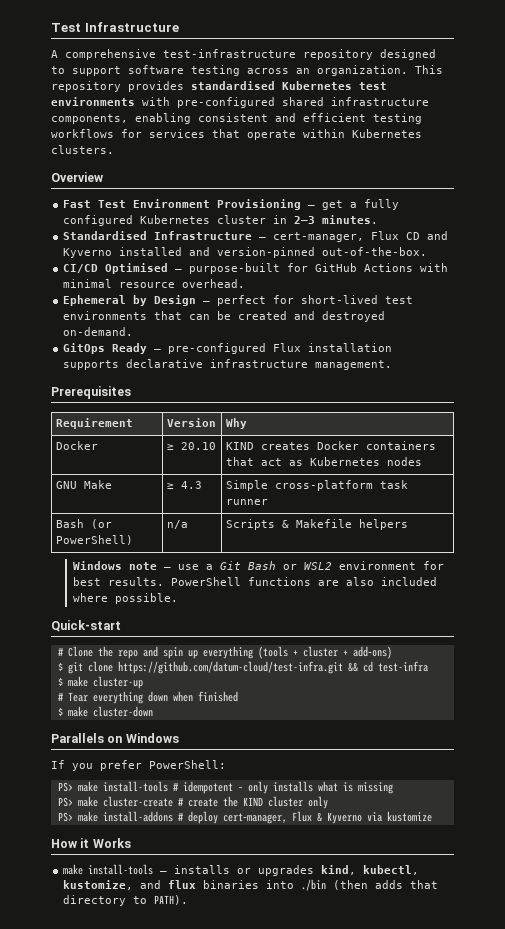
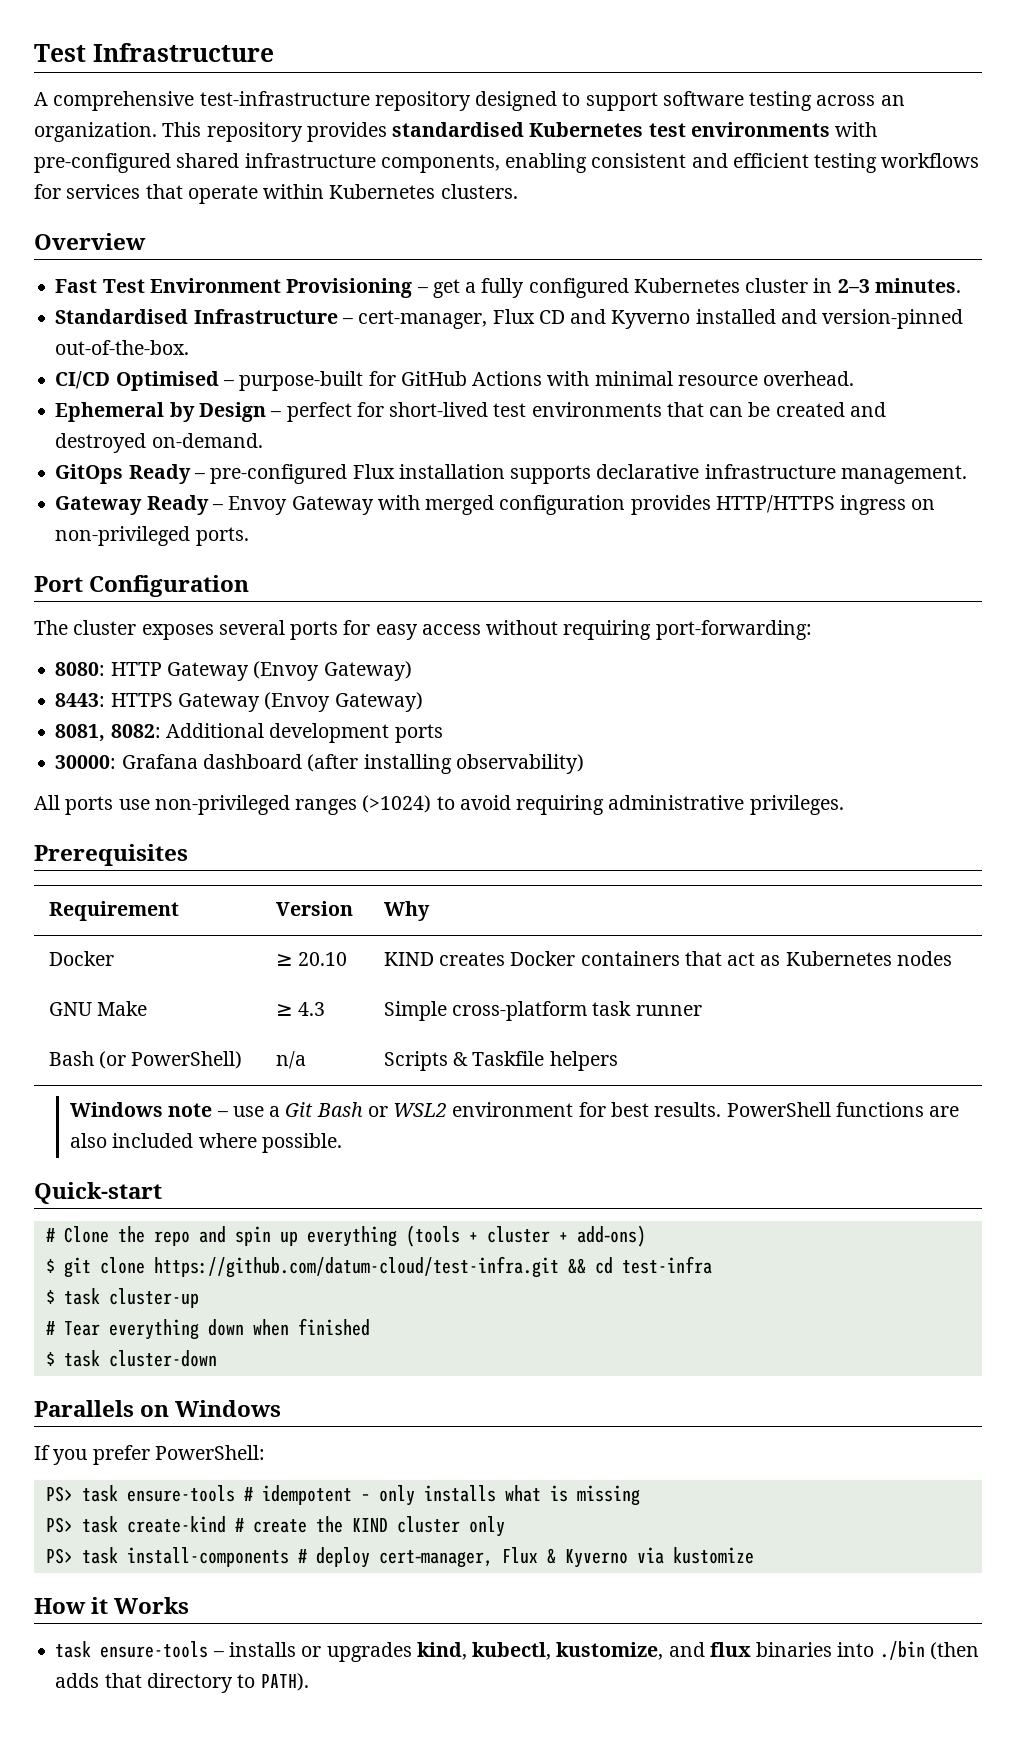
(393, 365) none -> [55,495,936,515] [55,526,249,546] [34,575,250,597] [34,620,812,640] [55,661,412,681] [55,692,423,712] [55,723,443,743] [55,754,584,774] [34,795,844,815] // Gateway Ready – Envoy Gateway with merged configuration provides HTTP/HTTPS ingress on non-privileged ports. // Port Configuration // The cluster exposes several ports for easy access without requiring port-forwarding: // 8080: HTTP Gateway (Envoy Gateway) // 8443: HTTPS Gateway (Envoy Gateway) // 8081, 8082: Additional development ports // 30000: Grafana dashboard (after installing observability) // All ports use non-privileged ranges (>1024) to avoid requiring administrative privileges.
[295,519,352,528] Makefile -> [472,1051,545,1066] Taskfile
[67,676,88,687] make -> [63,1288,100,1305] task
[67,706,88,717] make -> [63,1350,100,1367] task
[77,781,168,792] make install-tools -> [81,1485,235,1502] task ensure-tools
[77,796,173,807] make cluster-create -> [81,1516,226,1533] task create-kind
[77,811,173,822] make install-addons -> [81,1547,289,1567] task install-components
[63,864,154,875] make install-tools -> [55,1641,209,1658] task ensure-tools

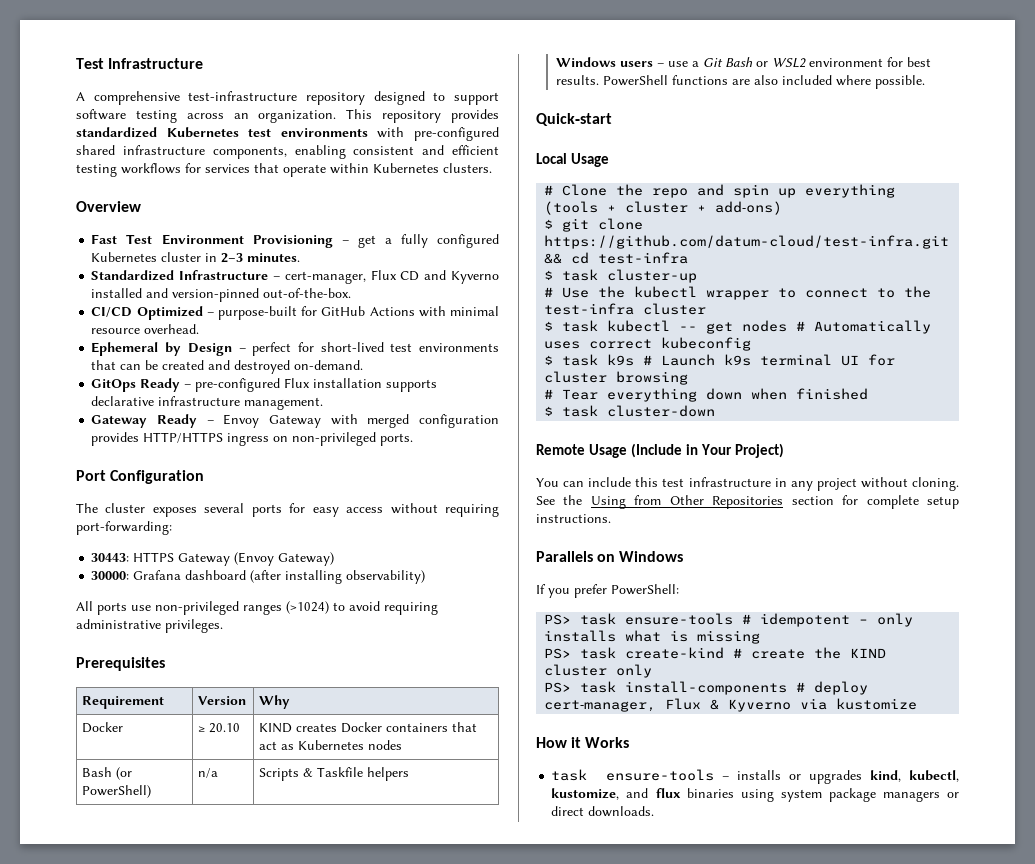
[392,122,525,137] standardised -> [76,127,157,138] standardized
[55,309,189,324] Standardised -> [91,270,175,281] Standardized
[115,371,219,391] Optimised -> [136,306,203,320] Optimized
[55,661,412,681] [55,693,106,707] 8080: HTTP Gateway (Envoy Gateway) // 8443: -> [91,553,130,562] 30443:
[55,723,443,743] // 8081, 8082: Additional development ports -> (335, 559) none
[48,1001,147,1016] [275,1002,325,1016] [383,1001,702,1021] // GNU Make | ≥ 4.3 | Simple cross‑platform task runner -> (402, 745) none
[168,1103,213,1117] note -> [619,61,653,67] users
(162, 1193) none -> [536,153,609,167] // Local Usage
(199, 1298) none -> [544,286,932,300] [544,303,707,315] [544,320,932,334] [544,337,752,351] [544,354,896,366] [544,371,689,385] // # Use the kubectl wrapper to connect to the test-infra cluster // $ task kubectl -- get nodes # Automatically uses correct kubeconfig // $ task k9s # Launch k9s terminal UI for cluster browsing
(217, 1358) none -> [536,443,784,458] [536,477,959,491] [536,495,959,509] [536,514,611,523] // Remote Usage (Include in Your Project) // You can include this test infrastructure in any project without cloning. See the Using from Other Repositories section for complete setup instructions.
[837,1641,979,1660] [55,1673,309,1693] into ./bin (then adds that directory to PATH). -> [740,788,959,802] [551,806,655,817] using system package managers or direct downloads.

